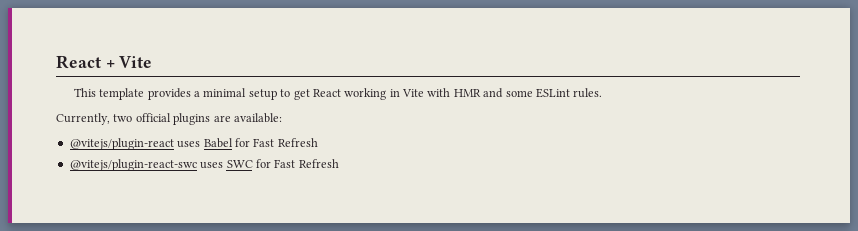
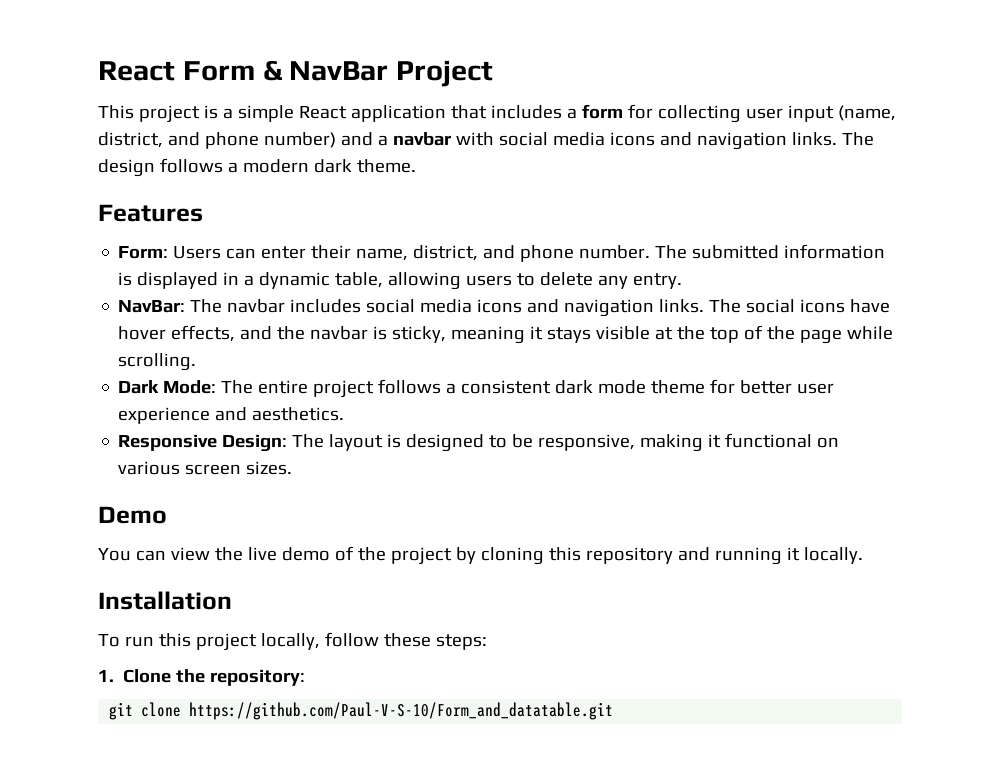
[56,55,153,69] [73,88,603,100] [56,113,282,125] [69,138,318,150] [69,159,339,171] React + Vite // This template provides a minimal setup to get React working in Vite with HMR and some ESLint rules. // Currently, two official plugins are available: // @vitejs/plugin-react uses Babel for Fast Refresh // @vitejs/plugin-react-swc uses SWC for Fast Refresh -> [98,60,494,87] [98,104,896,123] [98,132,874,150] [98,158,416,177] [98,204,203,222] [118,244,886,262] [118,272,683,290] [118,299,891,317] [118,325,894,344] [118,353,197,371] [118,379,835,398] [118,407,345,424] [118,433,840,452] [118,461,293,475] [98,506,167,524] [98,546,863,565] [98,591,232,610] [98,632,487,651] [98,669,306,686] [109,702,614,720] React Form & NavBar Project // This project is a simple React application that includes a form for collecting user input (name, district, and phone number) and a navbar with social media icons and navigation links. The design follows a modern dark theme. // Features // Form: Users can enter their name, district, and phone number. The submitted information is displayed in a dynamic table, allowing users to delete any entry. // NavBar: The navbar includes social media icons and navigation links. The social icons have hover effects, and the navbar is sticky, meaning it stays visible at the top of the page while scrolling. // Dark Mode: The entire project follows a consistent dark mode theme for better user experience and aesthetics. // Responsive Design: The layout is designed to be responsive, making it functional on various screen sizes. // Demo // You can view the live demo of the project by cloning this repository and running it locally. // Installation // To run this project locally, follow these steps: // 1. Clone the repository: // git clone https://github.com/Paul-V-S-10/Form_and_datatable.git

